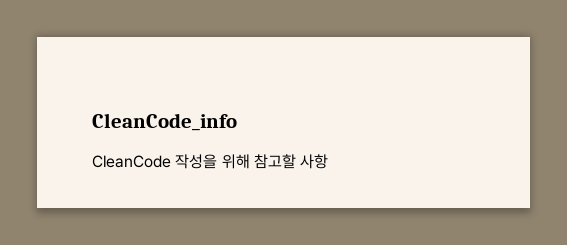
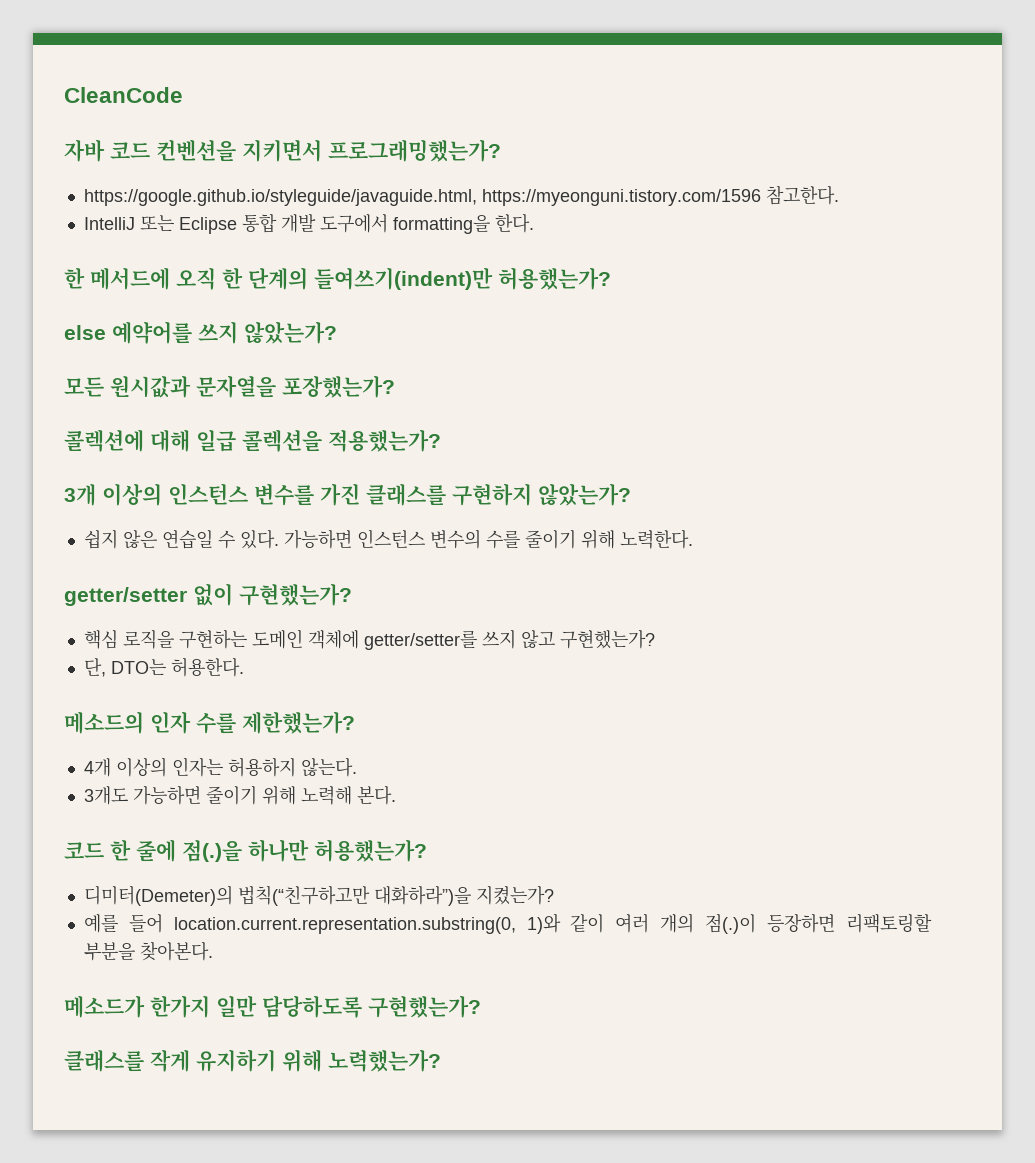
[92,113,237,131] [92,154,329,169] CleanCode_info // CleanCode 작성을 위해 참고할 사항 -> [64,87,183,103] [64,139,501,162] [83,185,839,206] [83,213,534,234] [64,267,611,290] [64,321,337,344] [64,375,395,398] [64,429,441,452] [64,483,631,506] [83,529,693,549] [64,583,352,606] [83,629,655,650] [83,657,244,677] [64,711,355,734] [83,757,357,777] [83,785,396,805] [64,839,427,862] [83,885,554,906] [83,913,933,934] [83,941,213,961] [64,995,481,1018] [64,1049,441,1072] CleanCode // 자바 코드 컨벤션을 지키면서 프로그래밍했는가? // https://google.github.io/styleguide/javaguide.html, https://myeonguni.tistory.com/1596 참고한다. // IntelliJ 또는 Eclipse 통합 개발 도구에서 formatting을 한다. // 한 메서드에 오직 한 단계의 들여쓰기(indent)만 허용했는가? // else 예약어를 쓰지 않았는가? // 모든 원시값과 문자열을 포장했는가? // 콜렉션에 대해 일급 콜렉션을 적용했는가? // 3개 이상의 인스턴스 변수를 가진 클래스를 구현하지 않았는가? // 쉽지 않은 연습일 수 있다. 가능하면 인스턴스 변수의 수를 줄이기 위해 노력한다. // getter/setter 없이 구현했는가? // 핵심 로직을 구현하는 도메인 객체에 getter/setter를 쓰지 않고 구현했는가? // 단, DTO는 허용한다. // 메소드의 인자 수를 제한했는가? // 4개 이상의 인자는 허용하지 않는다. // 3개도 가능하면 줄이기 위해 노력해 본다. // 코드 한 줄에 점(.)을 하나만 허용했는가? // 디미터(Demeter)의 법칙(“친구하고만 대화하라”)을 지켰는가? // 예를 들어 location.current.representation.substring(0, 1)와 같이 여러 개의 점(.)이 등장하면 리팩토링할 부분을 찾아본다. // 메소드가 한가지 일만 담당하도록 구현했는가? // 클래스를 작게 유지하기 위해 노력했는가?

